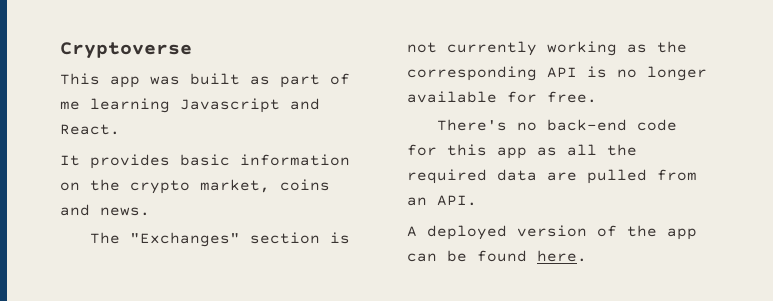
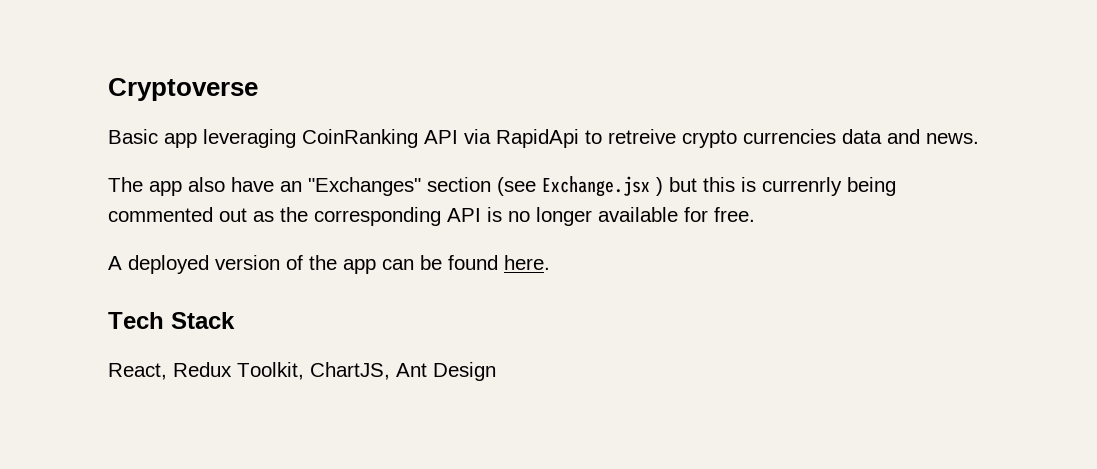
[60,73,350,88] [60,98,320,113] [60,124,120,135] [60,154,350,169] [60,179,330,194] [60,204,150,216] [89,232,350,247] [407,41,617,56] This app was built as part of me learning Javascript and React. // It provides basic information on the crypto market, coins and news. // The "Exchanges" section is not currently working -> [108,129,979,148] [108,176,896,197] [108,207,247,222] Basic app leveraging CoinRanking API via RapidApi to retreive crypto currencies data and news. // The app also have an "Exchanges" section (see Exchange.jsx ) but this is currenrly being commented out
[436,119,677,131] [407,144,637,159] [407,169,697,184] [407,195,477,206] // There's no back-end code for this app as all the required data are pulled from an API. -> (755, 214) none
(587, 256) none -> [108,312,235,329] [108,362,496,381] // Tech Stack // React, Redux Toolkit, ChartJS, Ant Design

